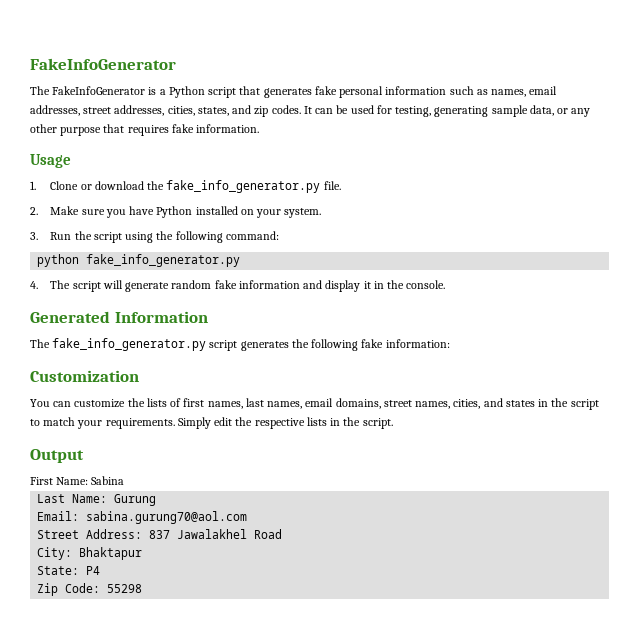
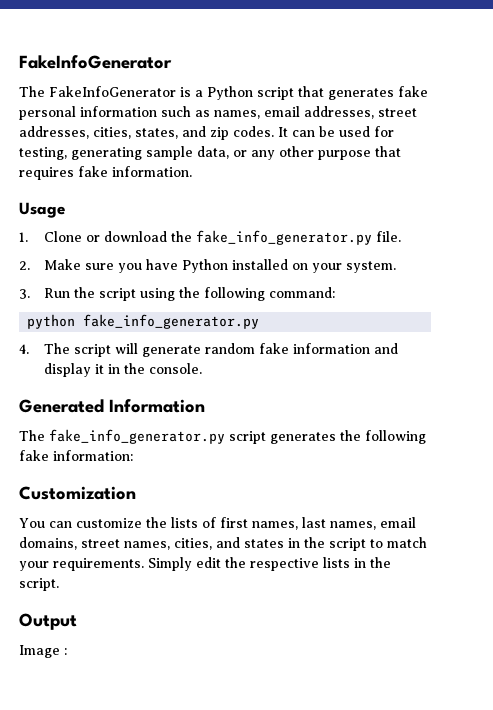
[30,476,125,485] [37,494,157,506] [37,511,248,524] [37,529,283,539] [37,547,143,560] [37,566,101,575] [37,583,143,596] First Name: Sabina // Last Name: Gurung // Email: sabina.gurung70@aol.com // Street Address: 837 Jawalakhel Road // City: Bhaktapur // State: P4 // Zip Code: 55298 -> [19,645,67,658] Image :

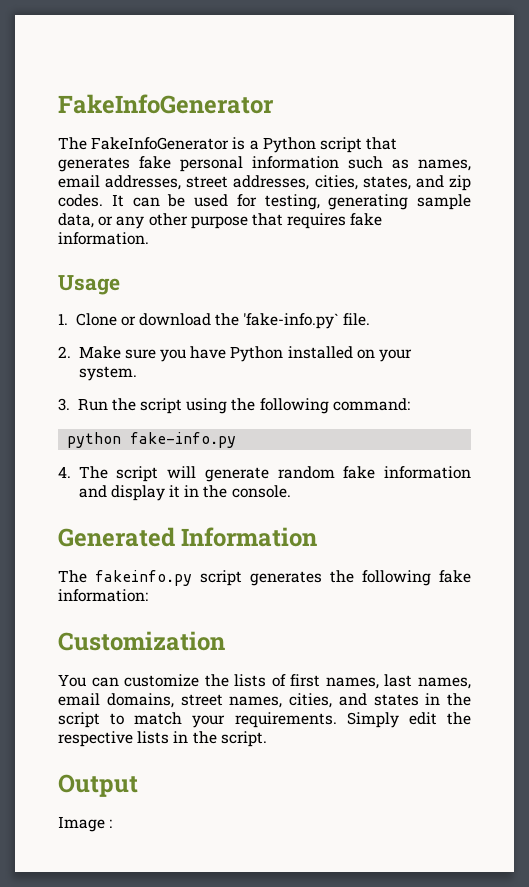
[196,230,373,245] fake_info_generator.py -> [243,313,339,329] 'fake-info.py`
[83,314,260,329] fake_info_generator.py -> [130,432,237,448] fake-info.py
[49,429,225,444] fake_info_generator.py -> [95,570,192,586] fakeinfo.py

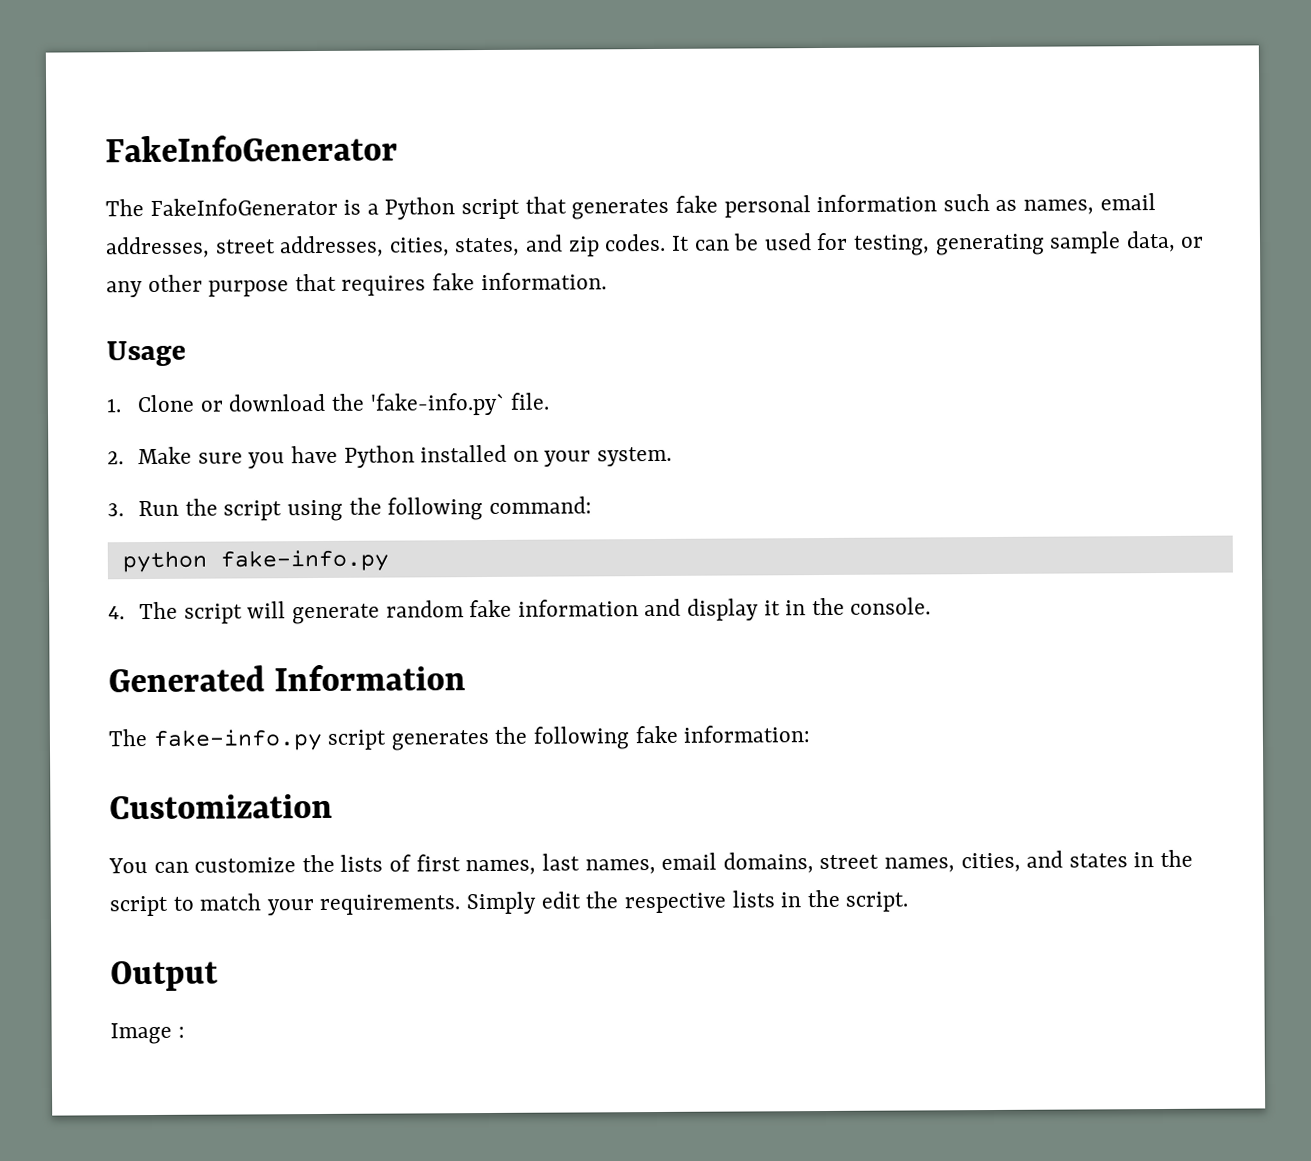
[95,570,192,586] fakeinfo.py -> [152,728,322,751] fake-info.py

